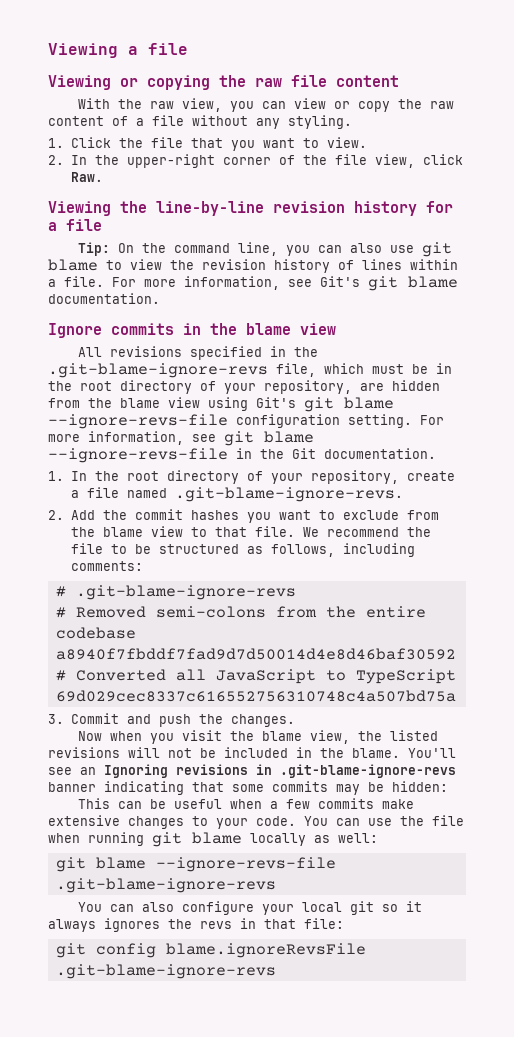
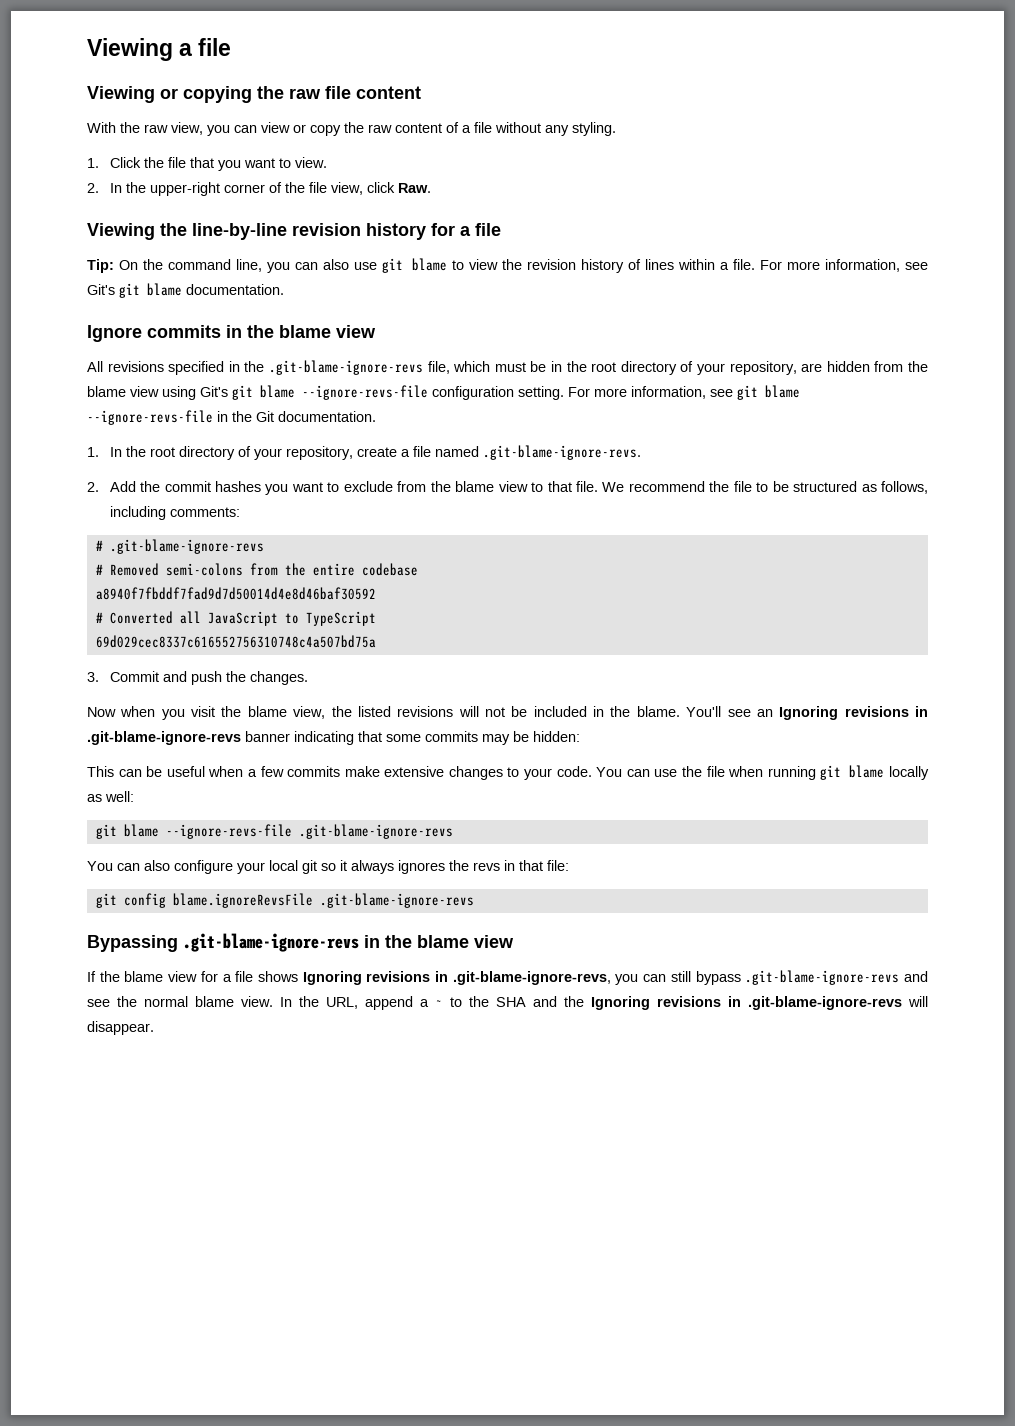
(276, 971) none -> [87,933,514,952] [87,970,929,985] [87,996,928,1010] [87,1021,154,1035] // Bypassing .git-blame-ignore-revs in the blame view // If the blame view for a file shows Ignoring revisions in .git-blame-ignore-revs, you can still bypass .git-blame-ignore-revs and see the normal blame view. In the URL, append a ~ to the SHA and the Ignoring revisions in .git-blame-ignore-revs will disappear.

